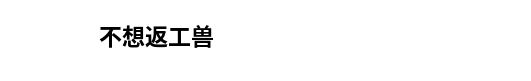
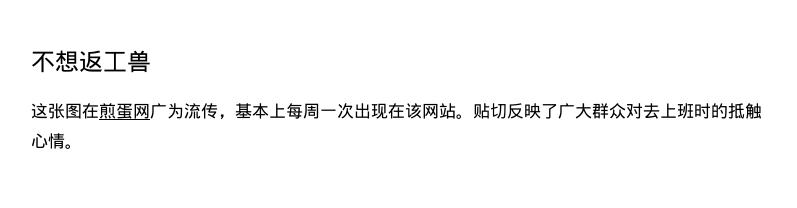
(214, 36) none -> [31,103,762,120] [31,133,82,149] // 这张图在煎蛋网广为流传，基本上每周一次出现在该网站。贴切反映了广大群众对去上班时的抵触心情。

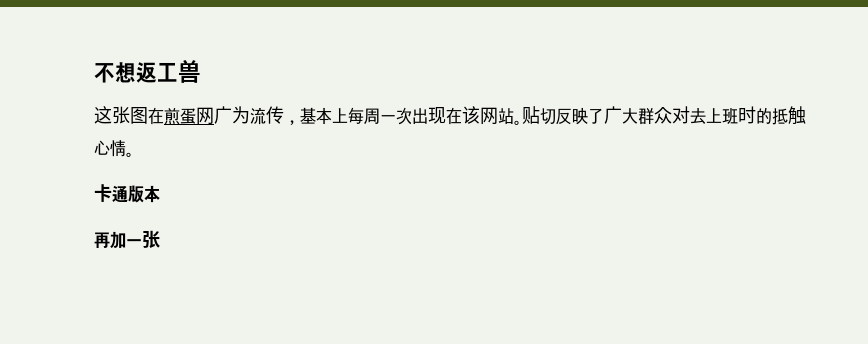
(82, 146) none -> [94,184,160,203] [94,230,160,249] // 卡通版本 // 再加一张

